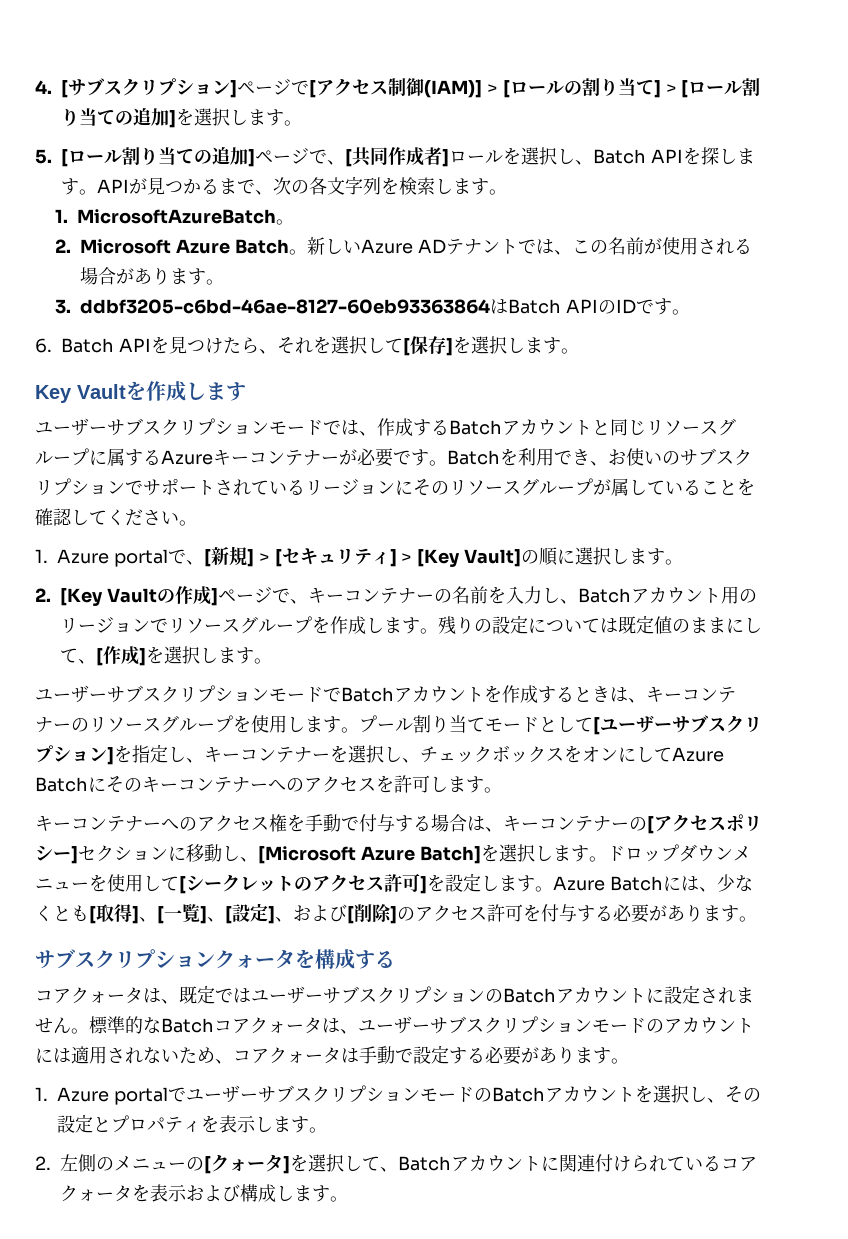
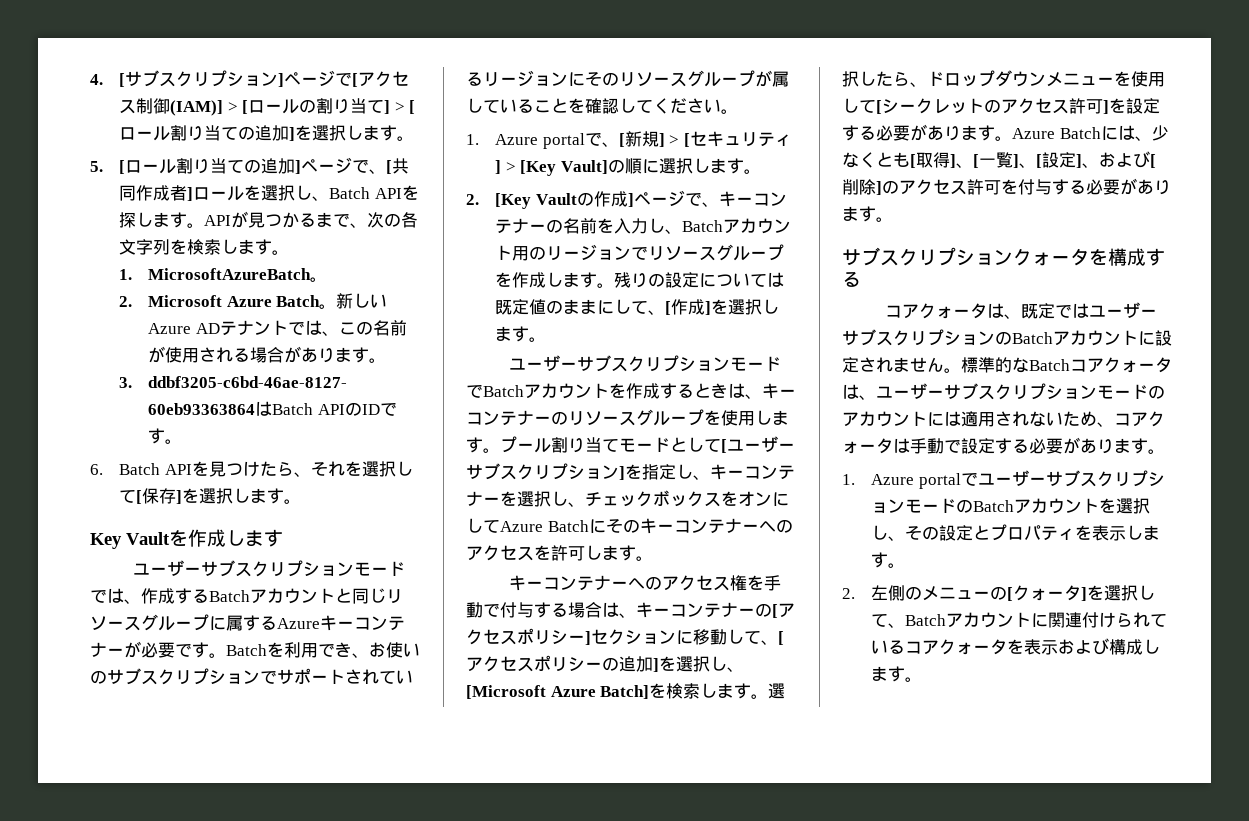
(240, 853) none -> [744,630,784,645] [466,655,727,672] て、[アクセスポリシーの追加]を選択し
[498,844,607,862] 選択します。 -> [666,683,786,699] [842,71,927,87] 検索します。選択したら、
[481,875,499,891] し -> [842,124,961,141] する必要があり

